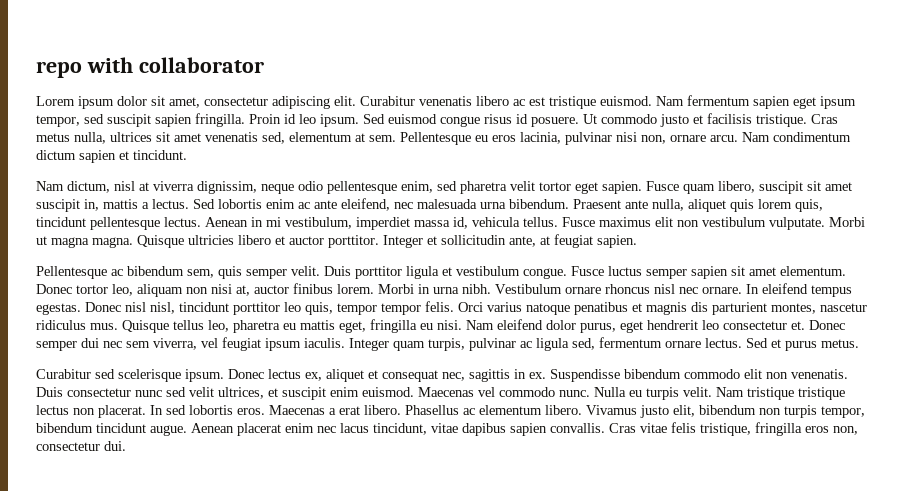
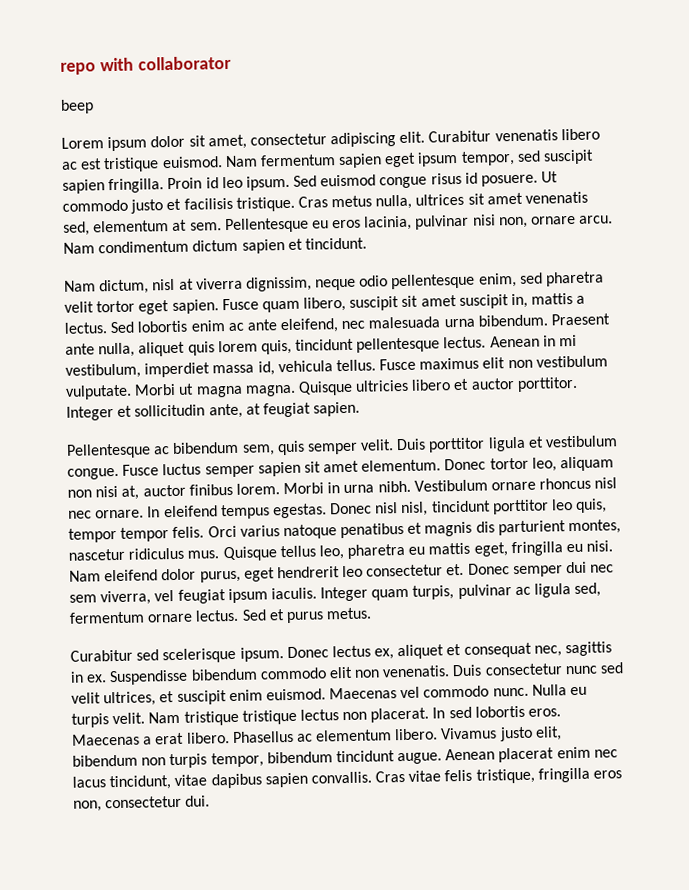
(264, 65) none -> [60,99,94,114] // beep

